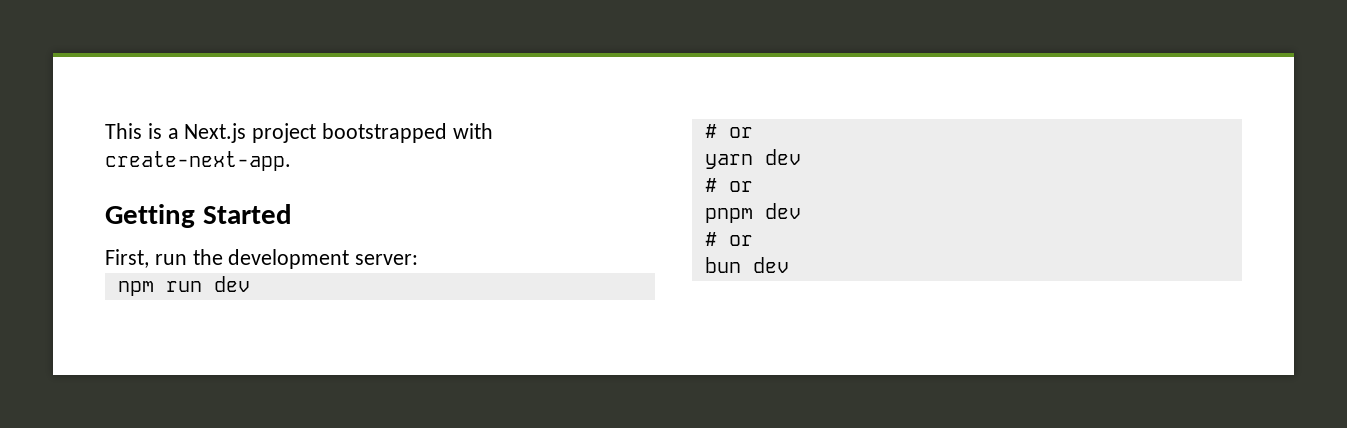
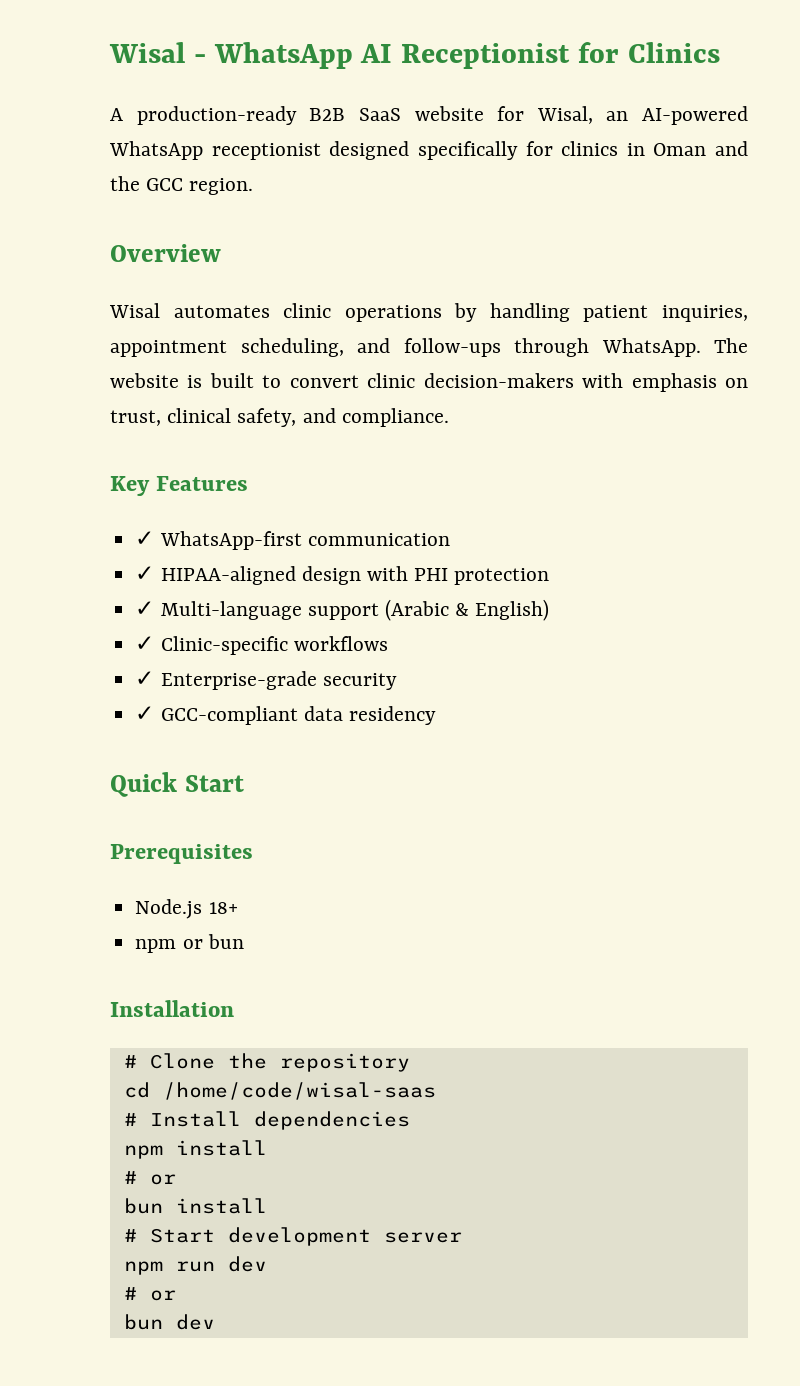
[105,123,493,143] [105,151,291,171] [105,204,292,228] [105,249,419,269] This is a Next.js project bootstrapped with create-next-app. // Getting Started // First, run the development server: -> [109,42,720,69] [110,106,748,125] [109,141,748,160] [110,176,254,195] [110,244,221,262] [109,303,748,322] [110,338,748,357] [110,373,748,392] [110,408,449,427] [110,476,249,496] [135,531,450,550] [135,566,550,585] [135,599,550,621] [135,636,388,655] [135,671,397,690] [135,706,436,725] [110,772,244,797] [110,844,253,864] [135,899,238,919] [135,934,244,953] [110,1000,234,1017] [123,1053,410,1072] [123,1082,436,1100] [123,1111,410,1130] [123,1140,267,1159] [123,1171,176,1185] [123,1198,267,1214] [123,1227,462,1246] Wisal - WhatsApp AI Receptionist for Clinics // A production-ready B2B SaaS website for Wisal, an AI-powered WhatsApp receptionist designed specifically for clinics in Oman and the GCC region. // Overview // Wisal automates clinic operations by handling patient inquiries, appointment scheduling, and follow-ups through WhatsApp. The website is built to convert clinic decision-makers with emphasis on trust, clinical safety, and compliance. // Key Features // ✓ WhatsApp-first communication // ✓ HIPAA-aligned design with PHI protection // ✓ Multi-language support (Arabic & English) // ✓ Clinic-specific workflows // ✓ Enterprise-grade security // ✓ GCC-compliant data residency // Quick Start // Prerequisites // Node.js 18+ // npm or bun // Installation // # Clone the repository // cd /home/code/wisal-saas // # Install dependencies // npm install // # or // bun install // # Start development server
[704,149,801,169] [704,178,753,192] [704,203,801,223] [704,232,753,246] // yarn dev // # or // pnpm dev // # or -> (176, 1295) none

